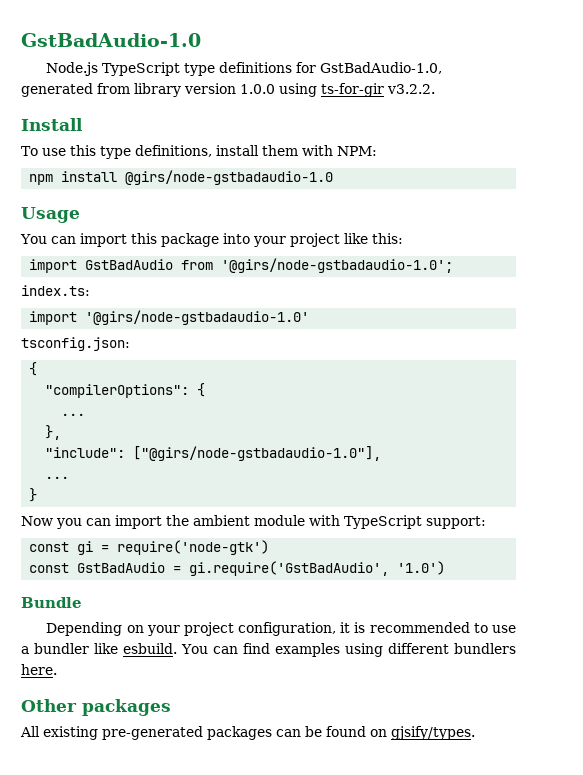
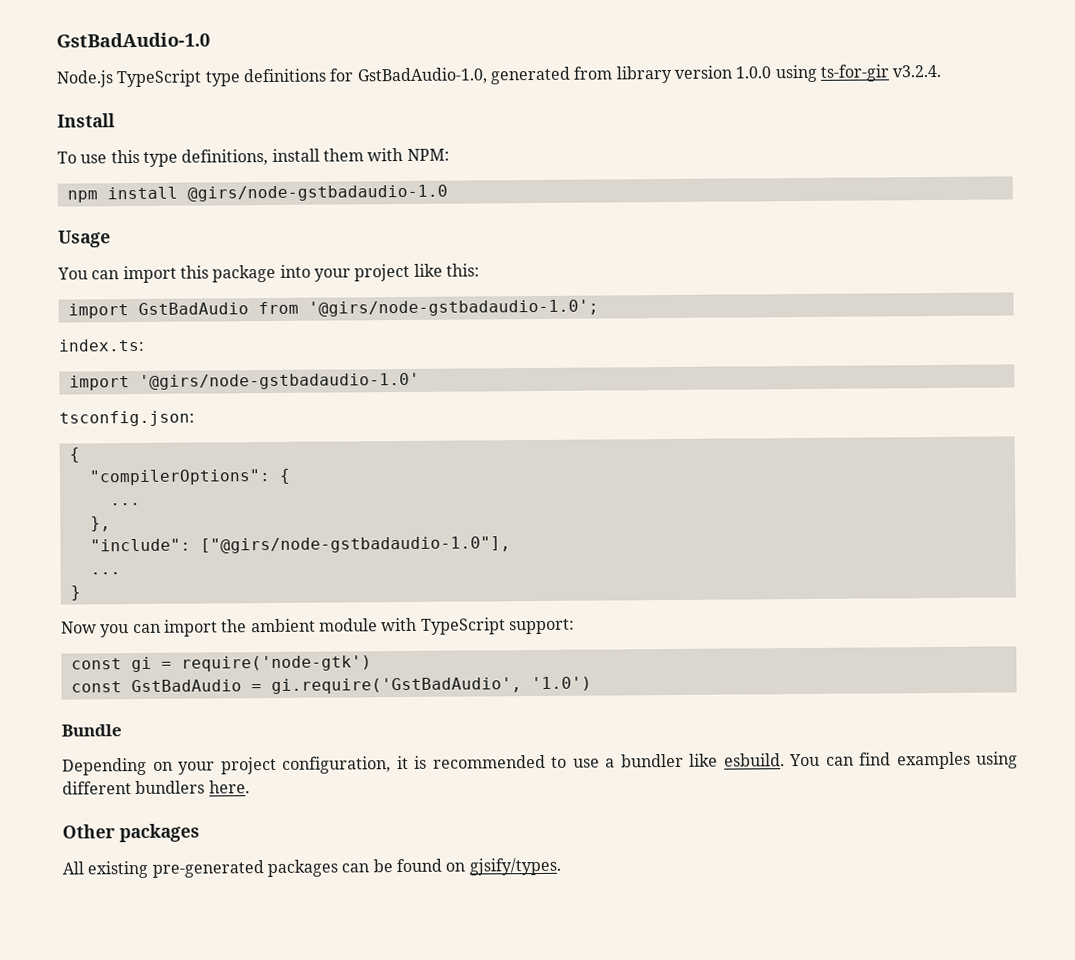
[387,84,435,94] v3.2.2. -> [892,64,942,78] v3.2.4.

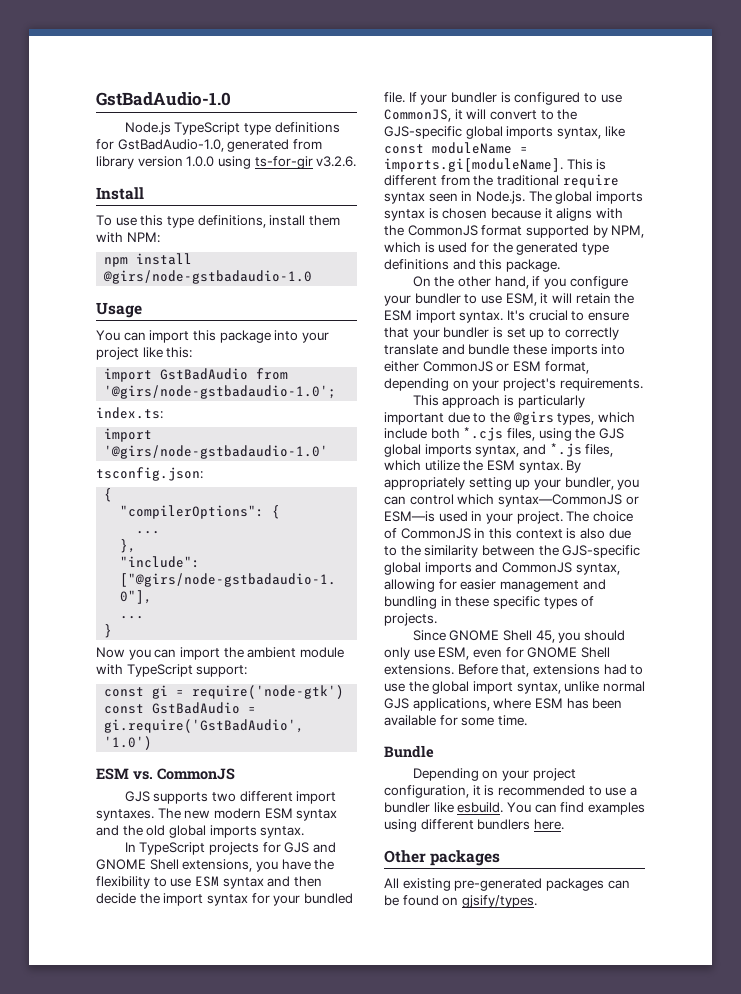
[892,64,942,78] v3.2.4. -> [316,156,357,167] v3.2.6.
(592, 684) none -> [96,768,235,780] [124,791,337,804] [96,808,338,821] [96,825,305,838] [124,842,337,855] [96,859,335,872] [96,876,322,889] [96,893,353,906] [384,92,622,105] [384,109,578,122] [384,126,625,139] [384,142,528,154] [384,158,607,172] [384,174,619,188] [384,191,643,204] [384,208,623,221] [384,225,645,238] [384,242,609,255] [384,259,560,272] [412,276,628,289] [384,293,635,306] [384,310,629,323] [384,327,619,340] [384,344,626,357] [384,361,589,374] [384,378,643,391] [412,395,585,408] [384,411,635,425] [384,427,624,441] [384,443,614,457] [384,460,582,473] [384,477,640,490] [384,494,639,507] [384,511,633,524] [384,528,631,539] [384,545,641,558] [384,562,620,575] [384,579,606,592] [384,596,595,609] [384,613,437,626] [412,630,626,643] [384,647,610,660] [384,664,644,677] [384,681,645,694] [384,698,623,711] [384,715,527,726] // ESM vs. CommonJS // GJS supports two different import syntaxes. The new modern ESM syntax and the old global imports syntax. // In TypeScript projects for GJS and GNOME Shell extensions, you have the flexibility to use ESM syntax and then decide the import syntax for your bundled file. If your bundler is configured to use CommonJS, it will convert to the GJS-specific global imports syntax, like const moduleName = imports.gi[moduleName]. This is different from the traditional require syntax seen in Node.js. The global imports syntax is chosen because it aligns with the CommonJS format supported by NPM, which is used for the generated type definitions and this package. // On the other hand, if you configure your bundler to use ESM, it will retain the ESM import syntax. It's crucial to ensure that your bundler is set up to correctly translate and bundle these imports into either CommonJS or ESM format, depending on your project's requirements. // This approach is particularly important due to the @girs types, which include both *.cjs files, using the GJS global imports syntax, and *.js files, which utilize the ESM syntax. By appropriately setting up your bundler, you can control which syntax—CommonJS or ESM—is used in your project. The choice of CommonJS in this context is also due to the similarity between the GJS-specific global imports and CommonJS syntax, allowing for easier management and bundling in these specific types of projects. // Since GNOME Shell 45, you should only use ESM, even for GNOME Shell extensions. Before that, extensions had to use the global import syntax, unlike normal GJS applications, where ESM has been available for some time.

